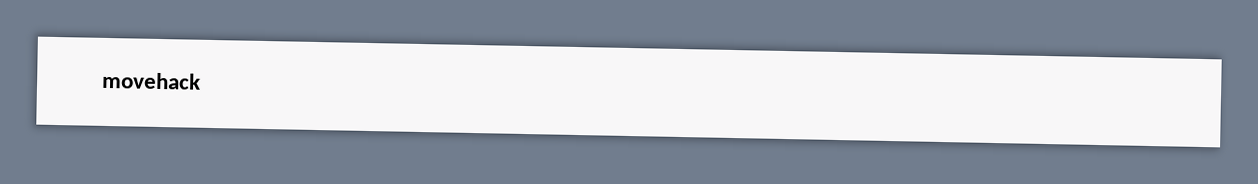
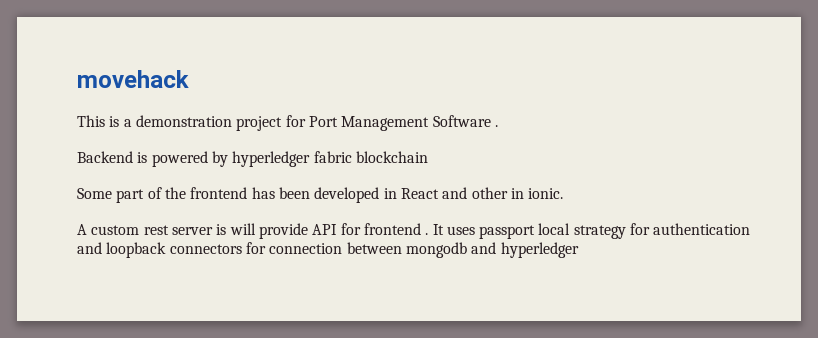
(201, 80) none -> [77,115,498,131] [77,151,428,167] [77,187,564,203] [77,223,751,239] [77,242,579,258] // This is a demonstration project for Port Management Software . // Backend is powered by hyperledger fabric blockchain // Some part of the frontend has been developed in React and other in ionic. // A custom rest server is will provide API for frontend . It uses passport local strategy for authentication and loopback connectors for connection between mongodb and hyperledger

